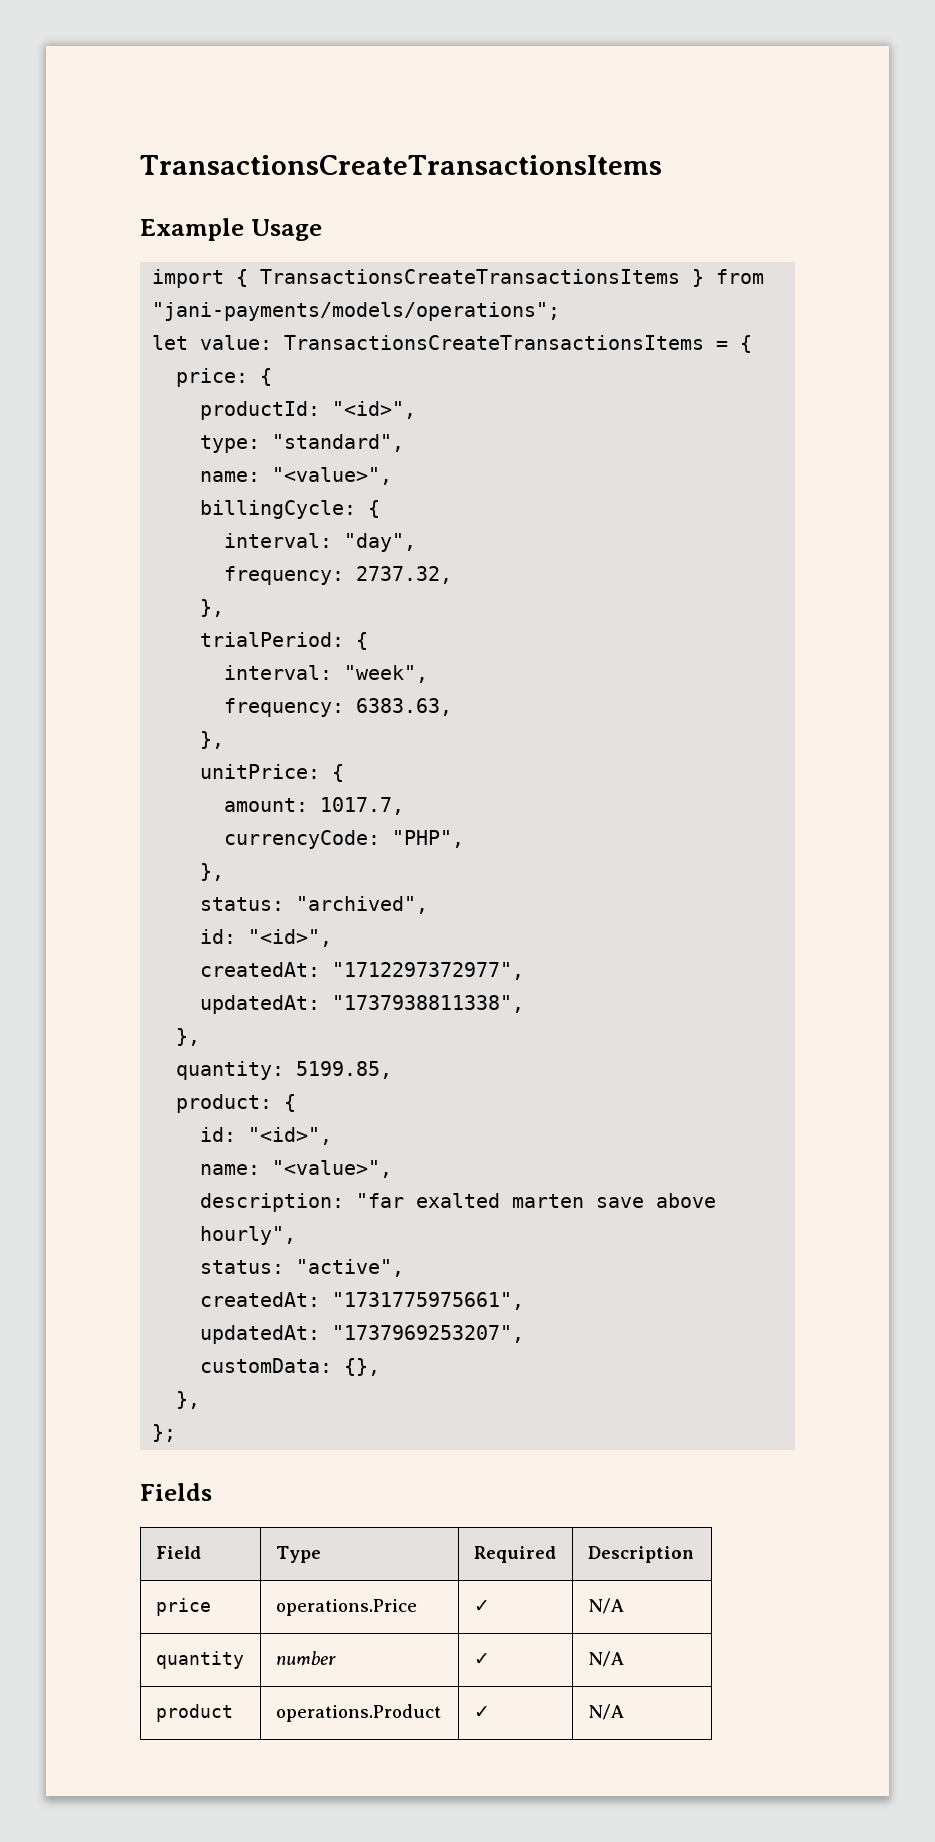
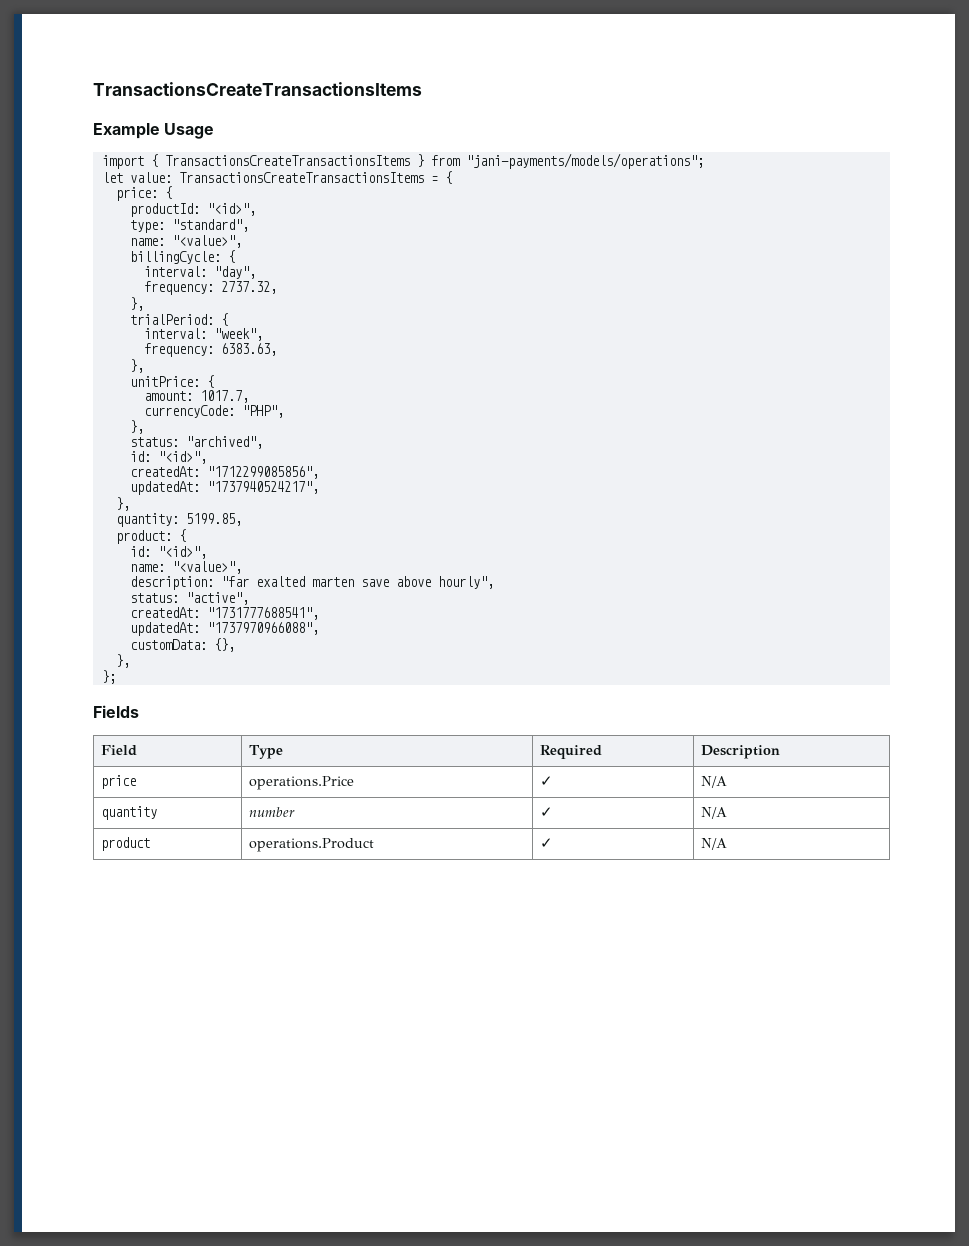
[332,962,525,980] [200,995,525,1014] "1712297372977", // updatedAt: "1737938811338", -> [206,466,319,479] [129,481,319,495] "1712299085856", // updatedAt: "1737940524217",
[332,1292,525,1310] [200,1325,525,1344] "1731775975661", // updatedAt: "1737969253207", -> [206,607,319,620] [129,622,319,636] "1731777688541", // updatedAt: "1737970966088",

